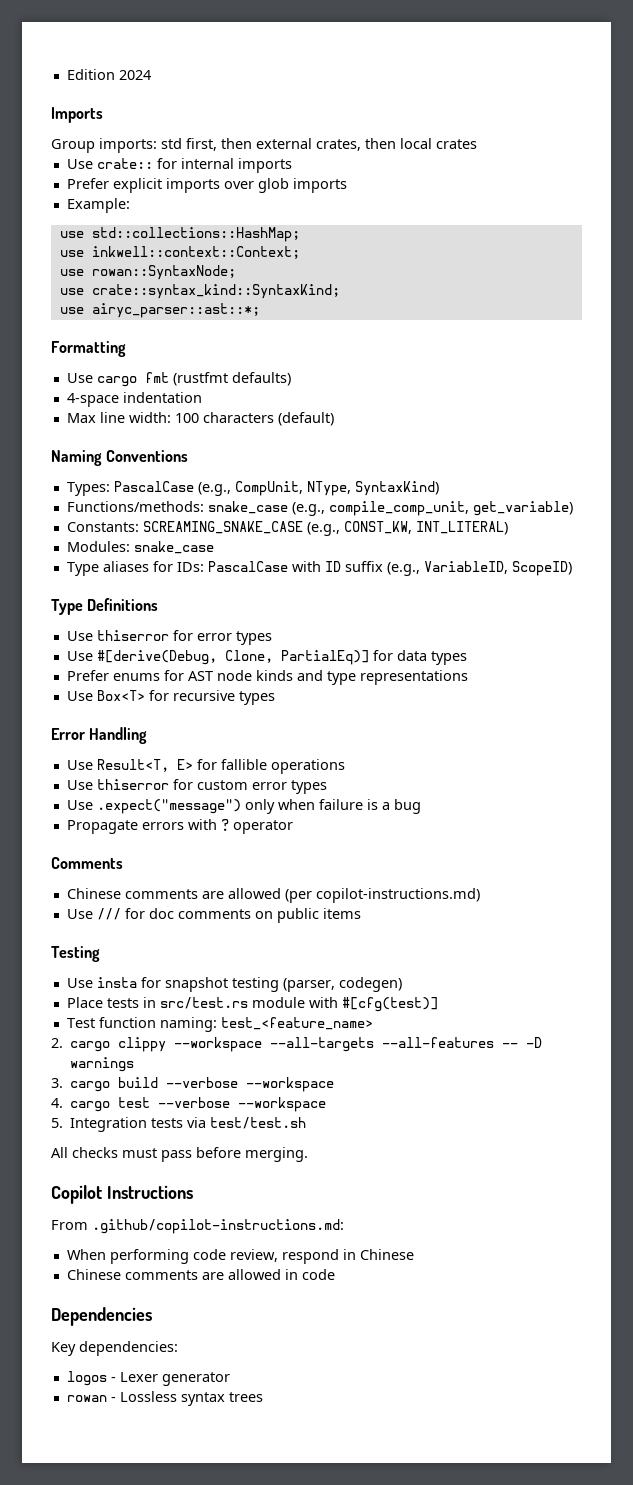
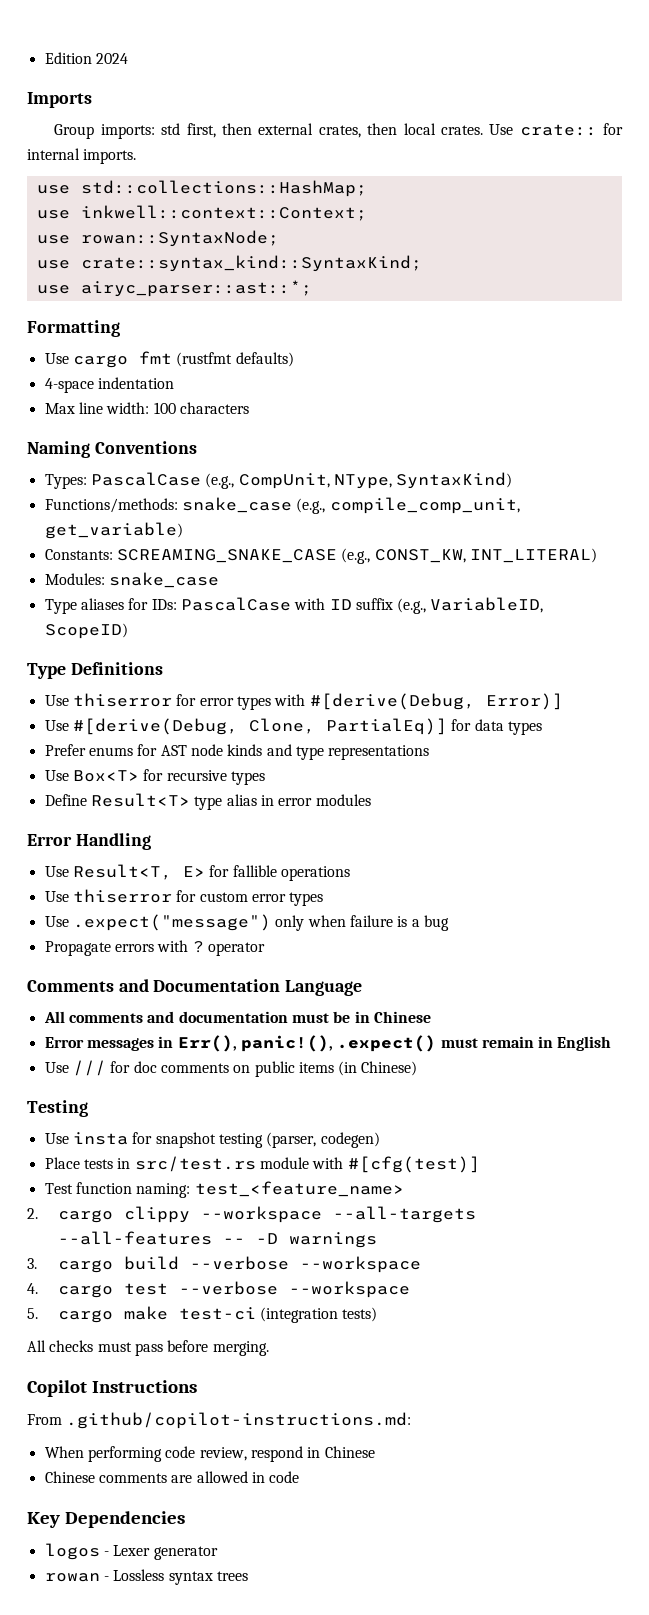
[436,139,477,149] crates // -> [440,125,483,135] crates.
[237,158,292,173] [66,178,347,193] [66,198,130,213] imports // Prefer explicit imports over glob imports // Example: -> [83,149,137,164] imports.
[277,412,334,426] (default) -> (249, 408) none
(272, 638) none -> [274,693,563,710] with #[derive(Debug, Error)]
(275, 698) none -> [44,793,371,810] // Define Result<T> type alias in error modules
[66,888,480,903] // Chinese comments are allowed (per copilot-instructions.md) -> [118,979,363,996] [43,1011,431,1023] [44,1035,612,1052] and Documentation Language // All comments and documentation must be in Chinese // Error messages in Err(), panic!(), .expect() must remain in English
(361, 913) none -> [338,1061,418,1076] (in Chinese)
[70,1117,307,1132] Integration tests via test/test.sh -> [57,1306,378,1323] cargo make test-ci (integration tests)
(335, 1274) none -> [27,1512,60,1528] Key
[51,1341,178,1356] // Key dependencies: -> (185, 1519) none

